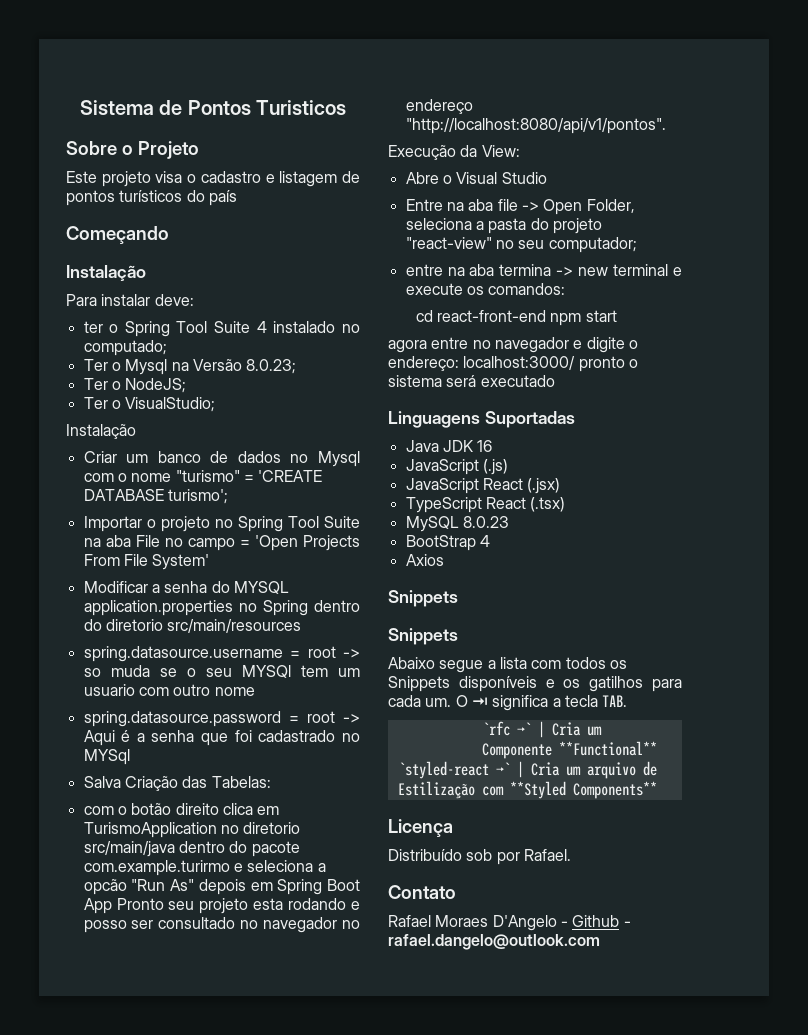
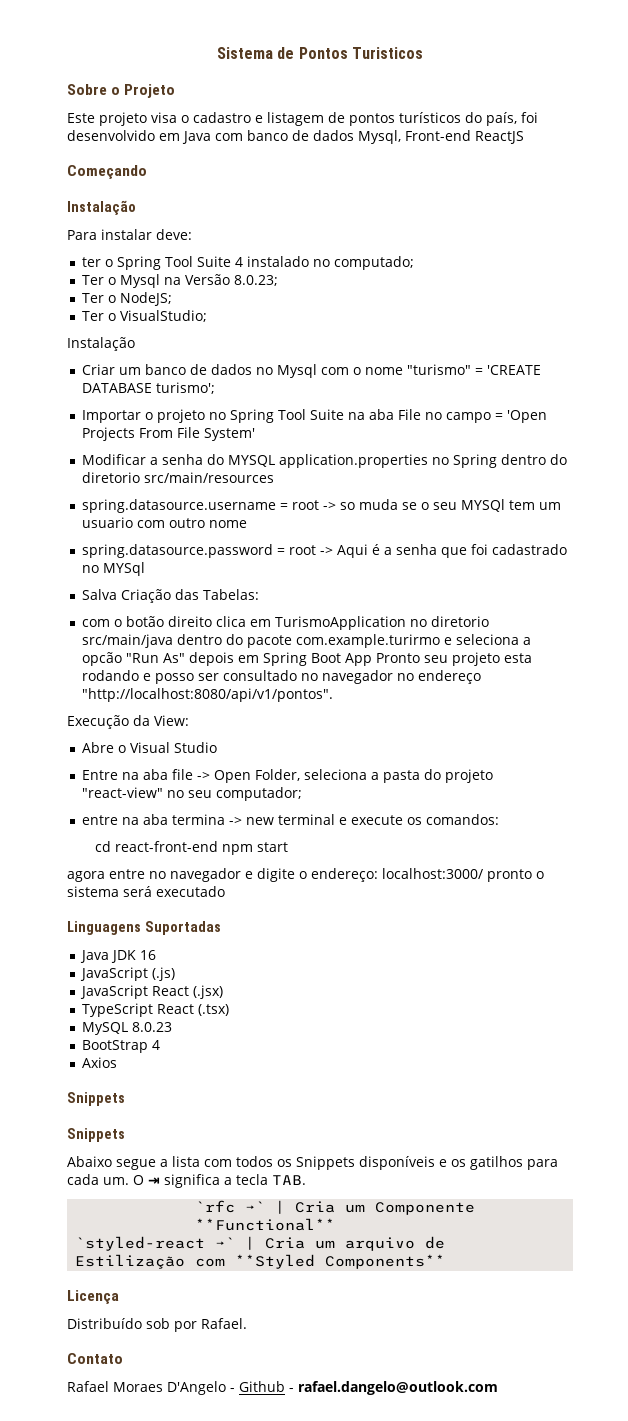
[208,190,237,206] país -> [486,112,538,126] [67,130,524,144] país, foi desenvolvido em Java com banco de dados Mysql, Front-end ReactJS

